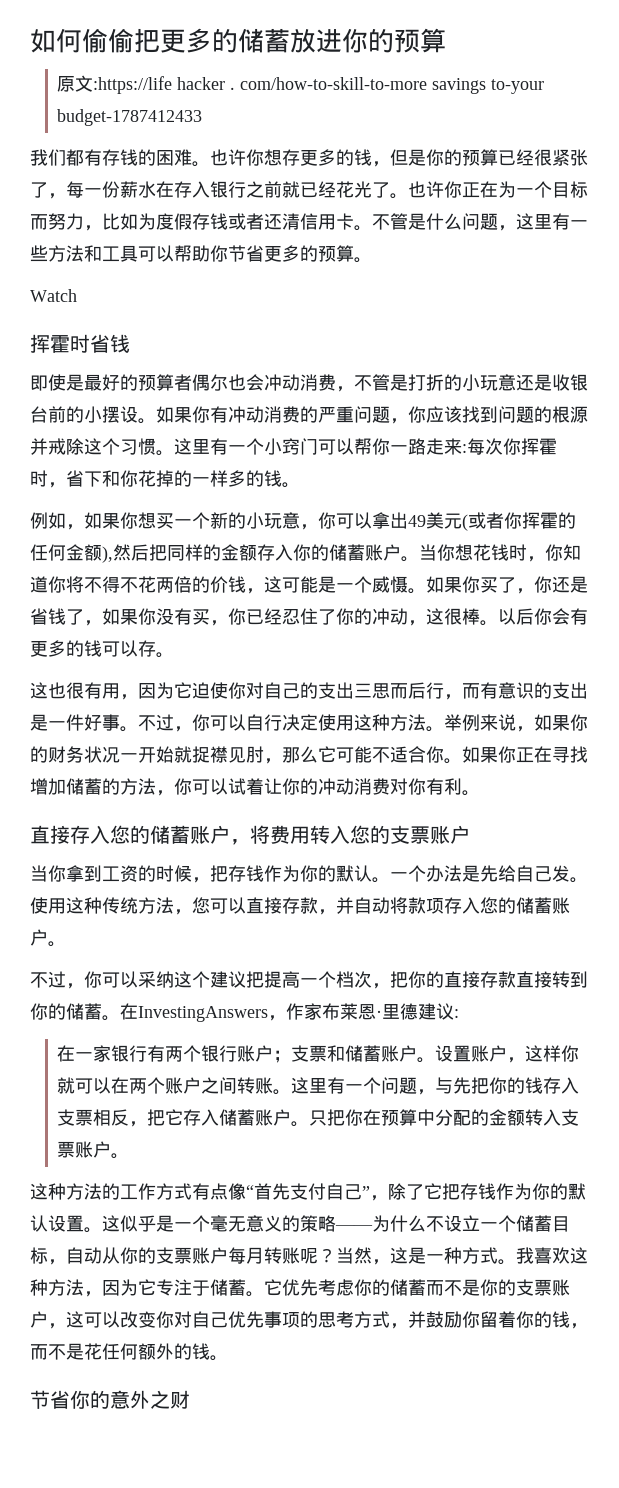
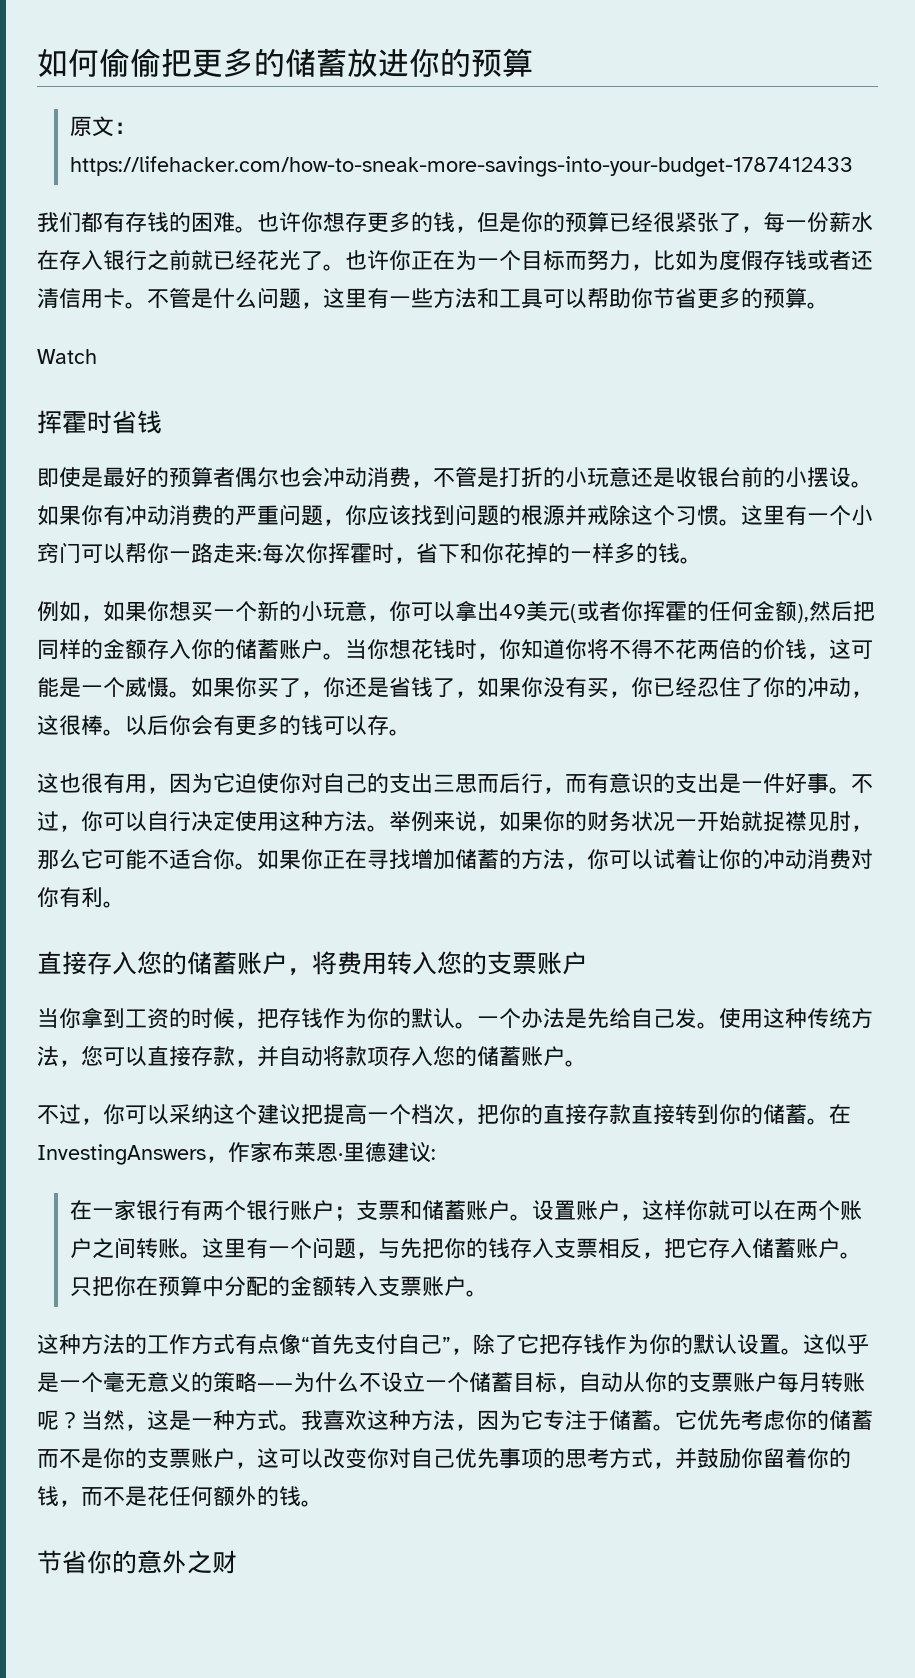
[93,76,545,94] [57,109,203,126] :https://life hacker . com/how-to-skill-to-more savings to-your budget-1787412433 -> [113,122,136,134] [69,156,853,177] ：https://lifehacker.com/how-to-sneak-more-savings-into-your-budget-1787412433

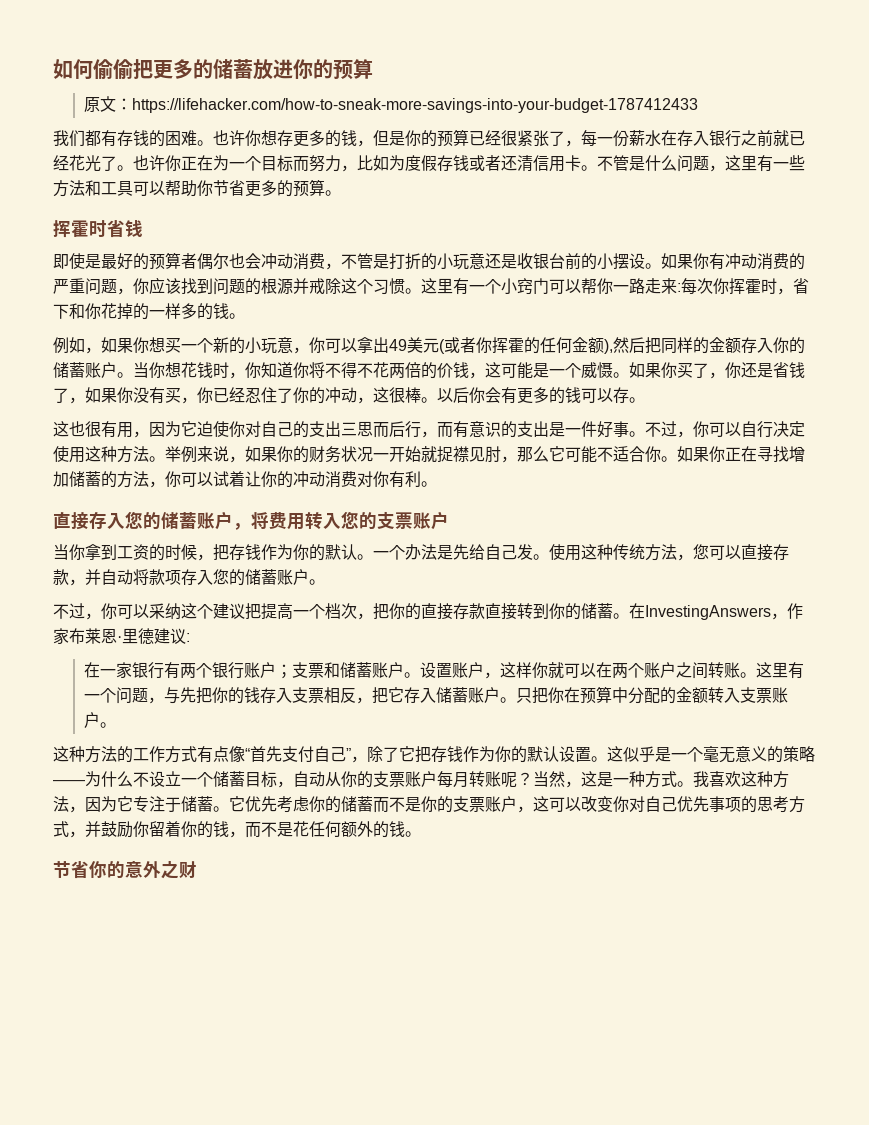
[37,349,97,364] // Watch -> (341, 193) none

